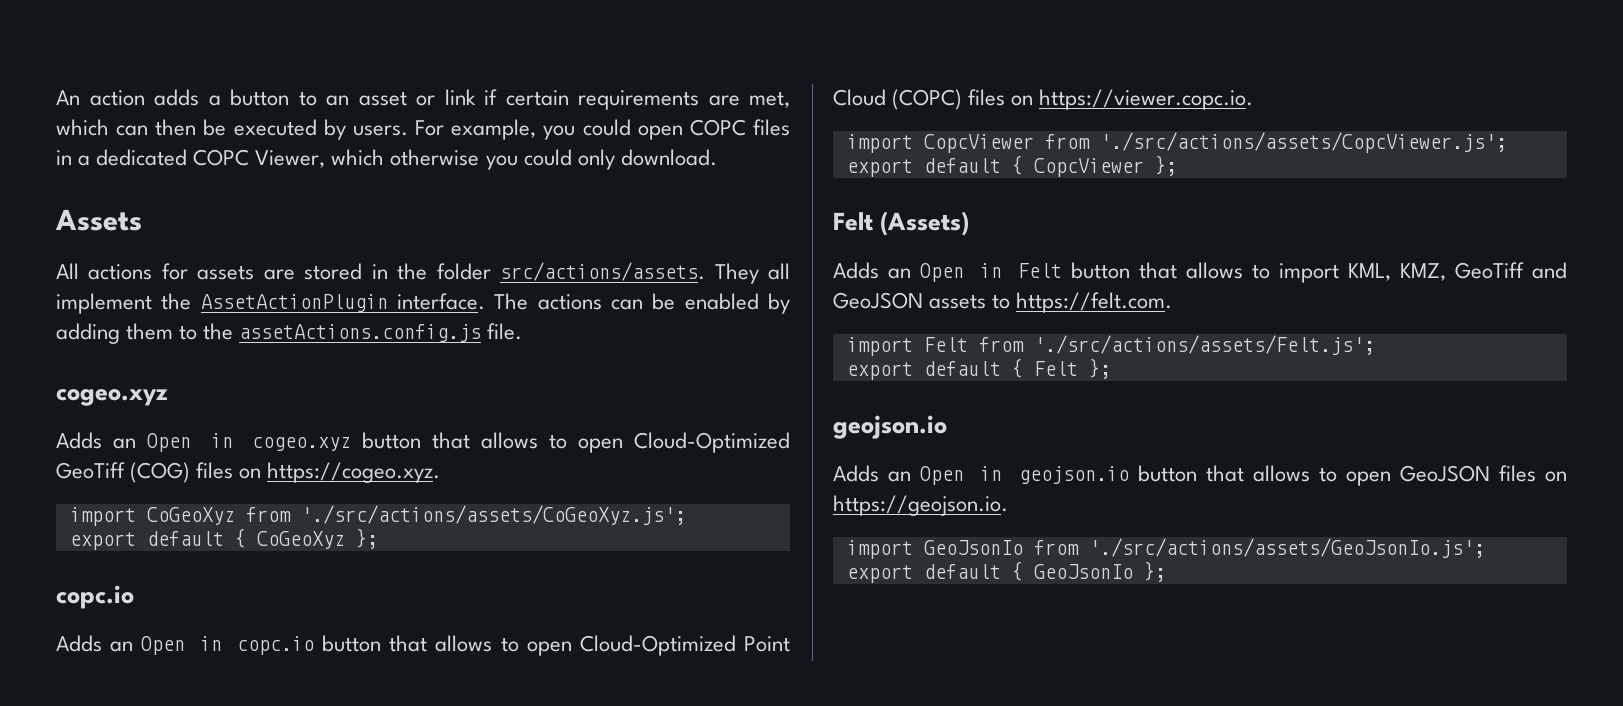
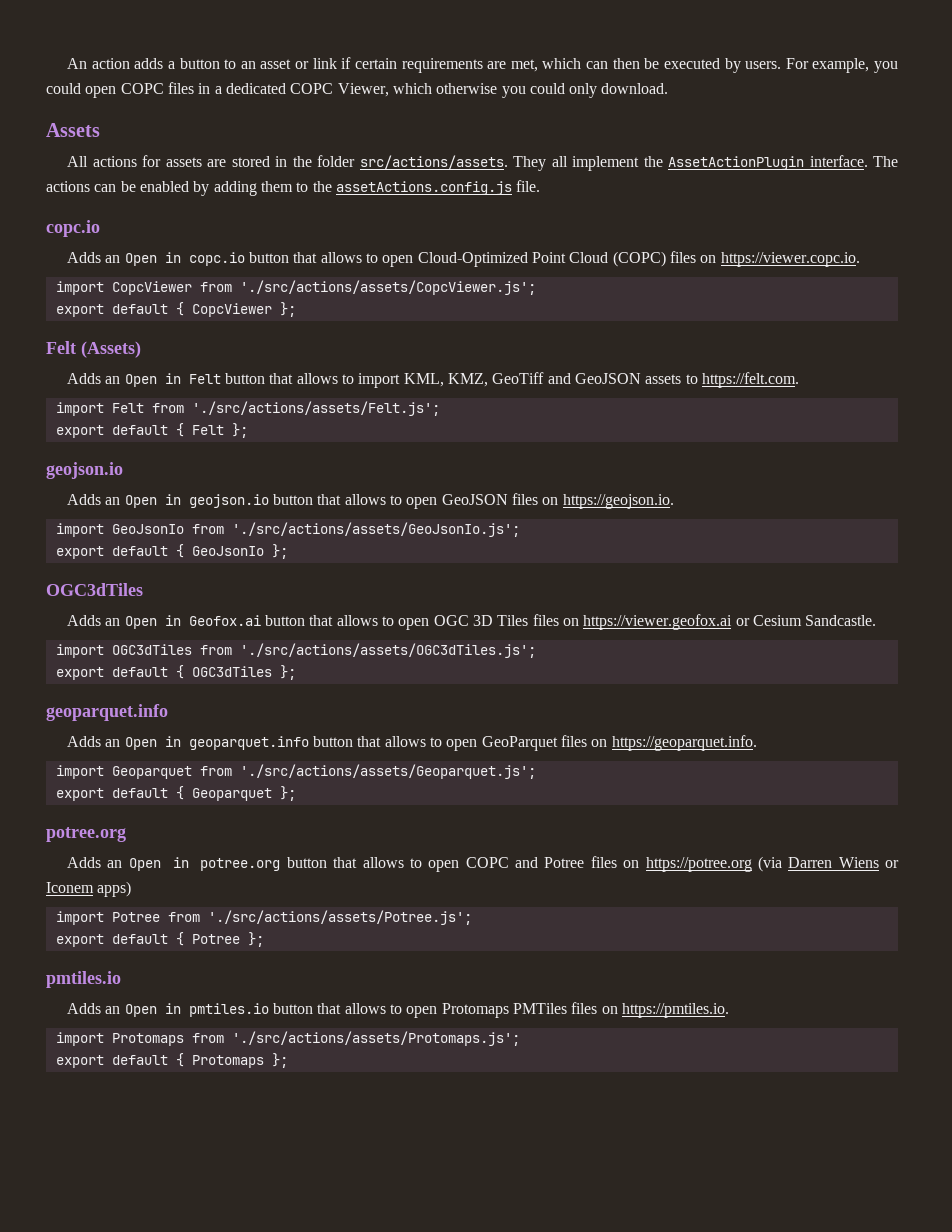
[56,389,168,406] [56,432,790,453] [56,462,441,483] [69,505,686,526] [69,528,378,550] // cogeo.xyz // Adds an Open in cogeo.xyz button that allows to open Cloud-Optimized GeoTiff (COG) files on https://cogeo.xyz. // import CoGeoXyz from './src/actions/assets/CoGeoXyz.js'; // export default { CoGeoXyz }; -> (541, 186) none
(1166, 571) none -> [46,583,143,596] [67,614,877,630] [55,643,536,658] [55,665,296,680] [46,704,168,721] [67,735,757,751] [55,764,536,779] [55,786,296,801] [46,827,126,842] [67,856,900,872] [46,881,132,897] [55,910,472,925] [55,932,264,947] [46,971,121,988] [67,1002,729,1018] [55,1031,520,1046] [55,1053,288,1068] // OGC3dTiles // Adds an Open in Geofox.ai button that allows to open OGC 3D Tiles files on https://viewer.geofox.ai or Cesium Sandcastle. // import OGC3dTiles from './src/actions/assets/OGC3dTiles.js'; // export default { OGC3dTiles }; // geoparquet.info // Adds an Open in geoparquet.info button that allows to open GeoParquet files on https://geoparquet.info. // import Geoparquet from './src/actions/assets/Geoparquet.js'; // export default { Geoparquet }; // potree.org // Adds an Open in potree.org button that allows to open COPC and Potree files on https://potree.org (via Darren Wiens or Iconem apps) // import Potree from './src/actions/assets/Potree.js'; // export default { Potree }; // pmtiles.io // Adds an Open in pmtiles.io button that allows to open Protomaps PMTiles files on https://pmtiles.io. // import Protomaps from './src/actions/assets/Protomaps.js'; // export default { Protomaps };

